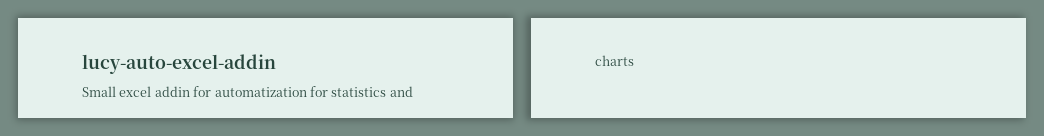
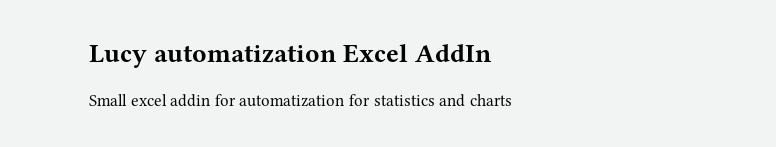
[82,54,276,74] lucy-auto-excel-addin -> [89,44,493,68] Lucy automatization Excel AddIn

